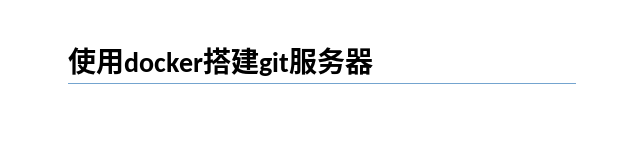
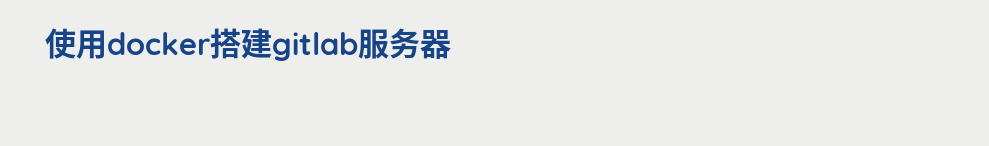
[259,52,289,76] git -> [272,32,358,61] gitlab

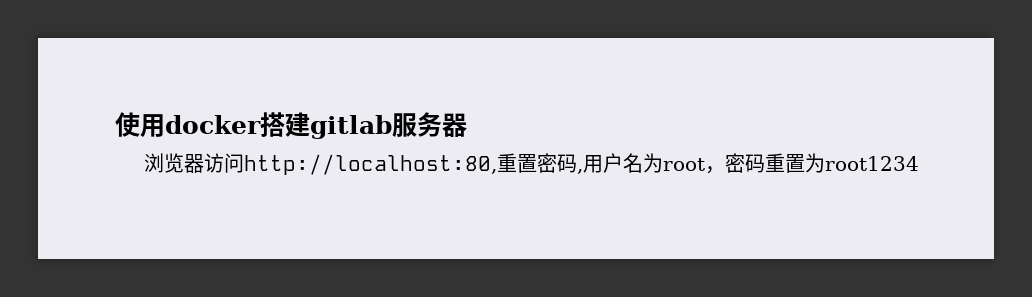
(451, 44) none -> [143,153,919,175] // 浏览器访问http://localhost:80,重置密码,用户名为root，密码重置为root1234

